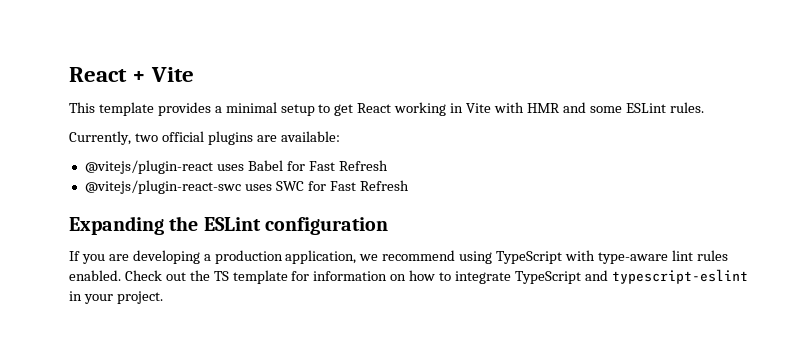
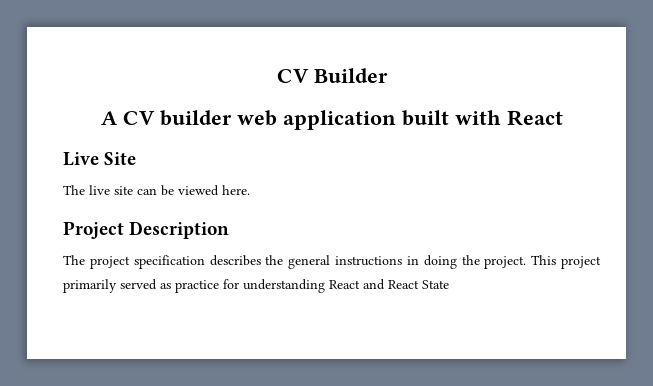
[69,67,195,82] [69,102,704,116] [69,131,340,145] [84,160,388,174] [84,180,409,194] [69,216,388,235] [69,250,728,264] [69,269,748,284] [69,291,163,304] React + Vite // This template provides a minimal setup to get React working in Vite with HMR and some ESLint rules. // Currently, two official plugins are available: // @vitejs/plugin-react uses Babel for Fast Refresh // @vitejs/plugin-react-swc uses SWC for Fast Refresh // Expanding the ESLint configuration // If you are developing a production application, we recommend using TypeScript with type-aware lint rules enabled. Check out the TS template for information on how to integrate TypeScript and typescript-eslint in your project. -> [276,68,388,83] [100,110,563,130] [63,152,137,166] [63,185,250,196] [63,221,230,239] [63,255,601,269] [63,279,449,293] CV Builder // A CV builder web application built with React // Live Site // The live site can be viewed here. // Project Description // The project specification describes the general instructions in doing the project. This project primarily served as practice for understanding React and React State

